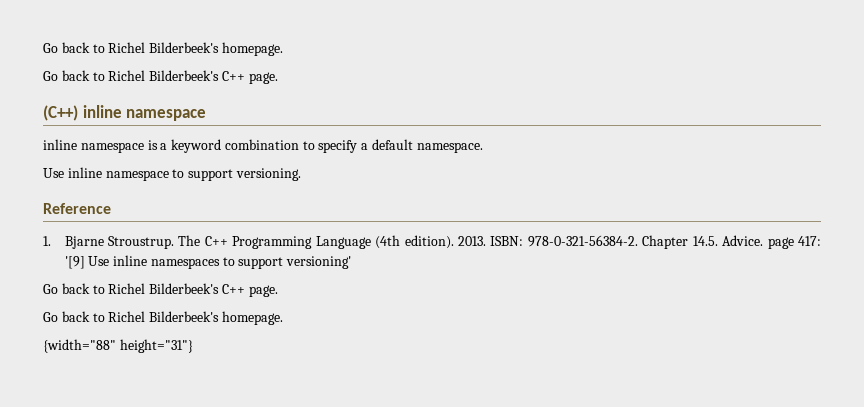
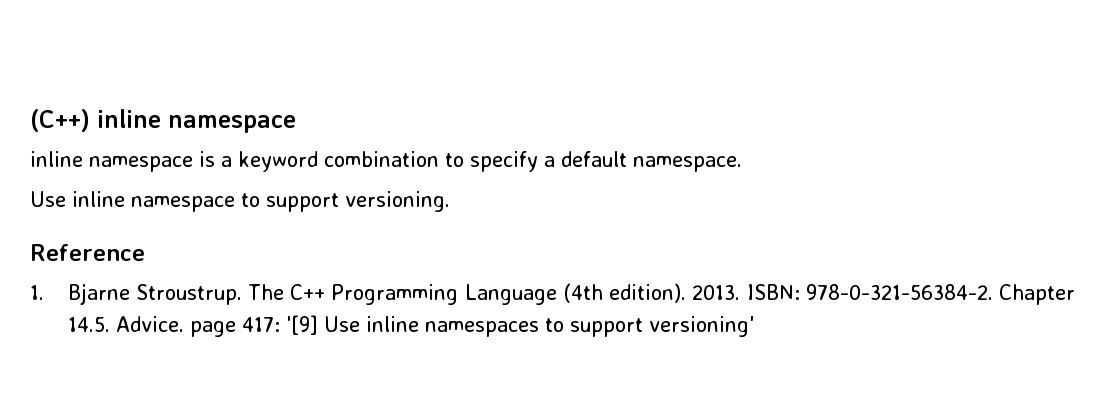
[43,42,283,56] [43,70,278,84] Go back to Richel Bilderbeek's homepage. // Go back to Richel Bilderbeek's C++ page. // -> (30, 120) none
[43,283,278,297] [43,311,283,325] [43,339,193,353] // Go back to Richel Bilderbeek's C++ page. // Go back to Richel Bilderbeek's homepage. // {width="88" height="31"} -> (754, 326) none

